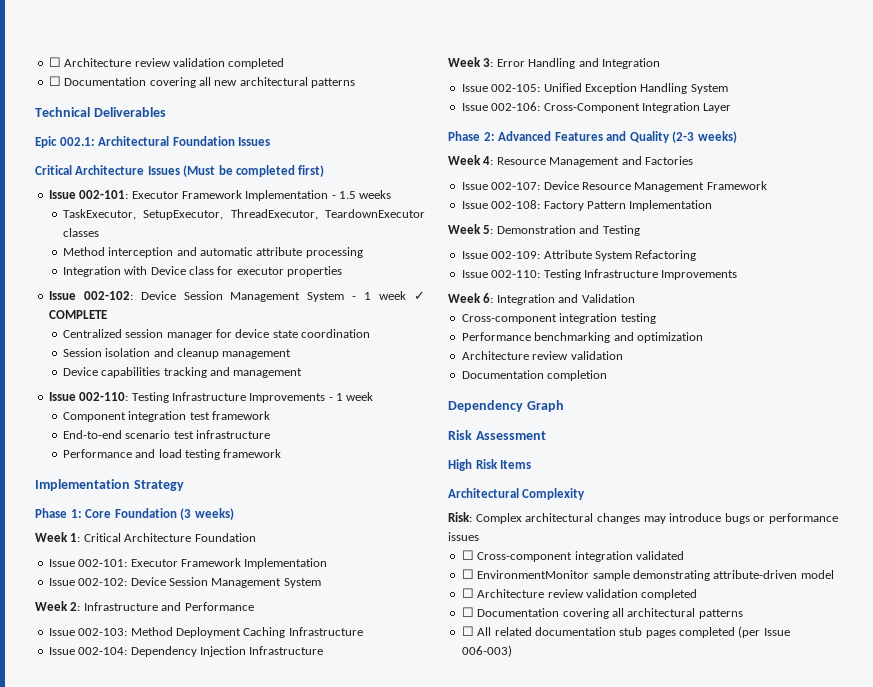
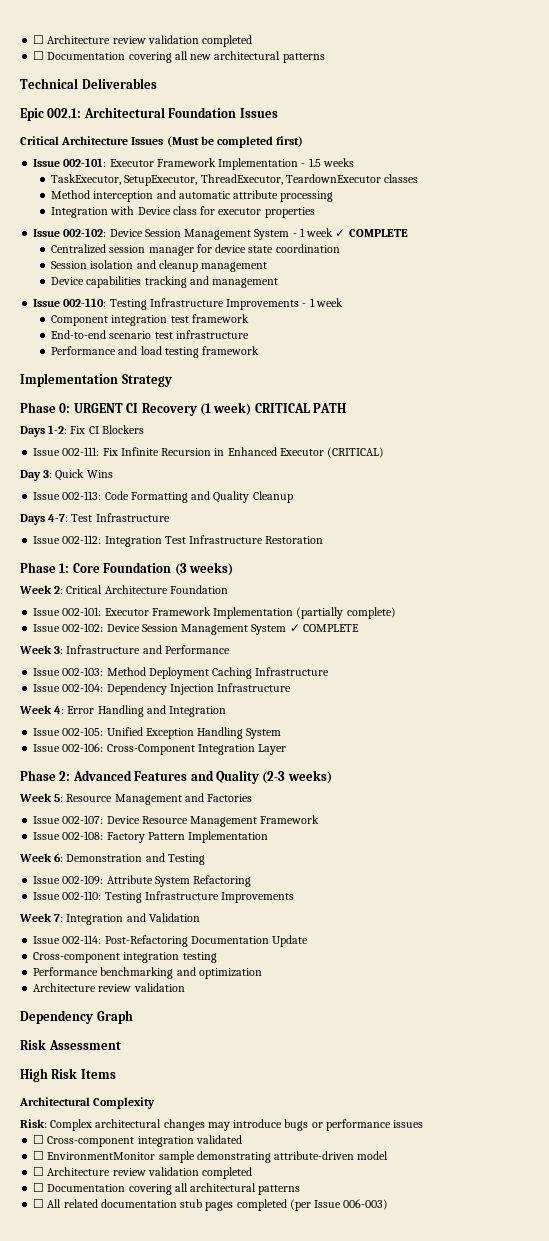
(184, 485) none -> [20,402,346,416] [20,425,144,437] [33,447,385,458] [20,469,113,481] [33,491,293,503] [20,513,170,525] [33,535,324,547] // Phase 0: URGENT CI Recovery (1 week) CRITICAL PATH // Days 1-2: Fix CI Blockers // Issue 002-111: Fix Infinite Recursion in Enhanced Executor (CRITICAL) // Day 3: Quick Wins // Issue 002-113: Code Formatting and Quality Cleanup // Days 4-7: Test Infrastructure // Issue 002-112: Integration Test Infrastructure Restoration
[70,533,81,542] 1: -> [54,586,64,594] 2:
[48,577,321,588] [35,601,81,611] // Issue 002-102: Device Session Management System // Week 2: -> [296,607,396,619] [33,623,359,635] [19,645,64,654] (partially complete) // Issue 002-102: Device Session Management System ✓ COMPLETE // Week 3:
[483,58,494,67] 3: -> [54,706,65,714] 4:
[483,156,494,165] 4: -> [54,794,64,802] 5:
[483,225,494,234] 5: -> [54,853,64,862] 6:
[483,293,494,303] 6: -> [54,914,64,922] 7:
(635, 298) none -> [33,935,309,947] // Issue 002-114: Post-Refactoring Documentation Update
[461,370,608,381] // Documentation completion -> (185, 987) none

